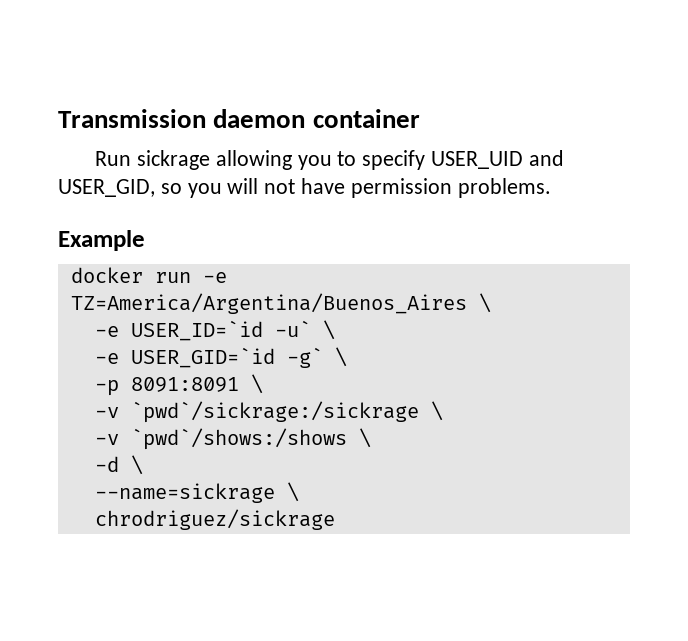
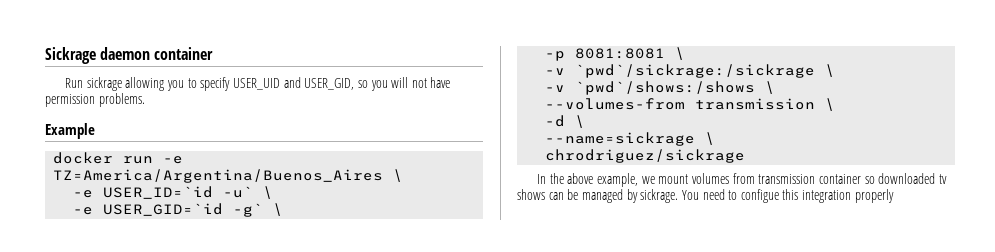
[58,109,206,128] Transmission -> [45,47,96,64] Sickrage
[130,377,239,392] 8091:8091 -> [575,48,666,59] 8081:8081
(371, 438) none -> [545,98,836,111] // --volumes-from transmission \
(335, 519) none -> [537,173,947,187] [517,189,894,203] // In the above example, we mount volumes from transmission container so downloaded tv shows can be managed by sickrage. You need to configue this integration properly

